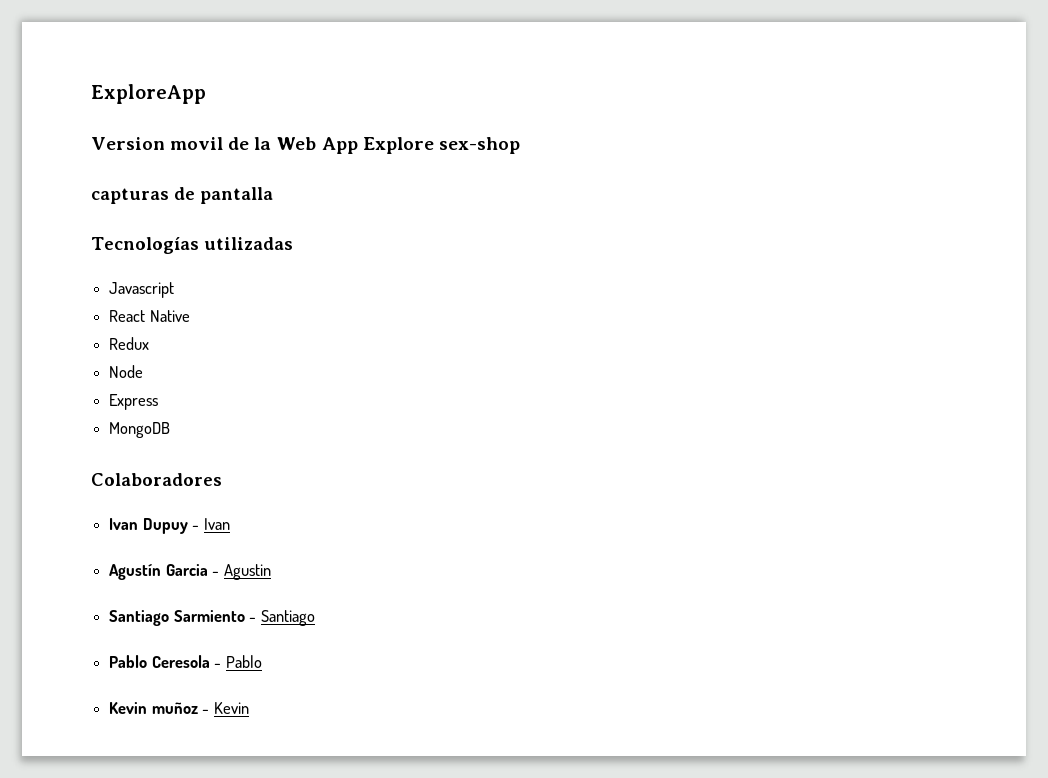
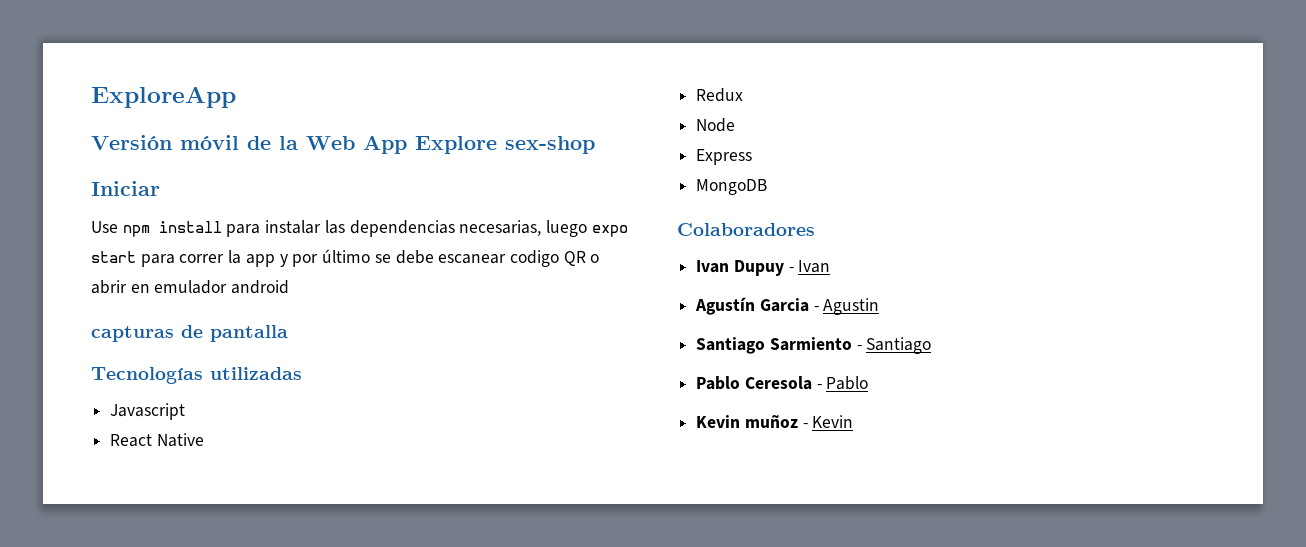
[91,137,224,150] Version movil -> [91,135,239,150] Versión móvil
(520, 145) none -> [91,181,160,196] [91,220,628,237] [91,249,600,267] [91,280,290,294] // Iniciar // Use npm install para instalar las dependencias necesarias, luego expo start para correr la app y por último se debe escanear codigo QR o abrir en emulador android

